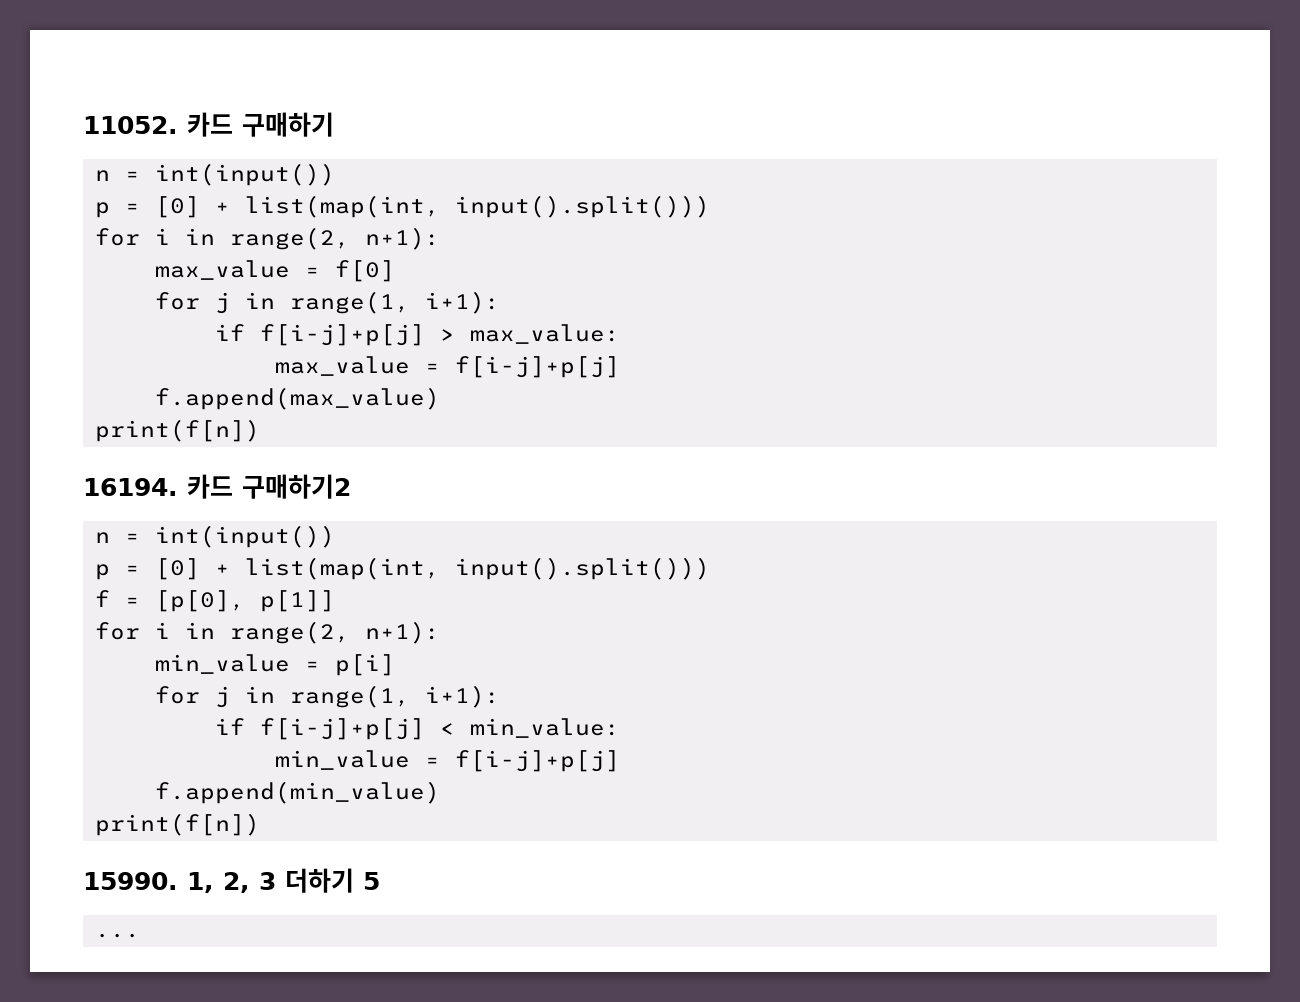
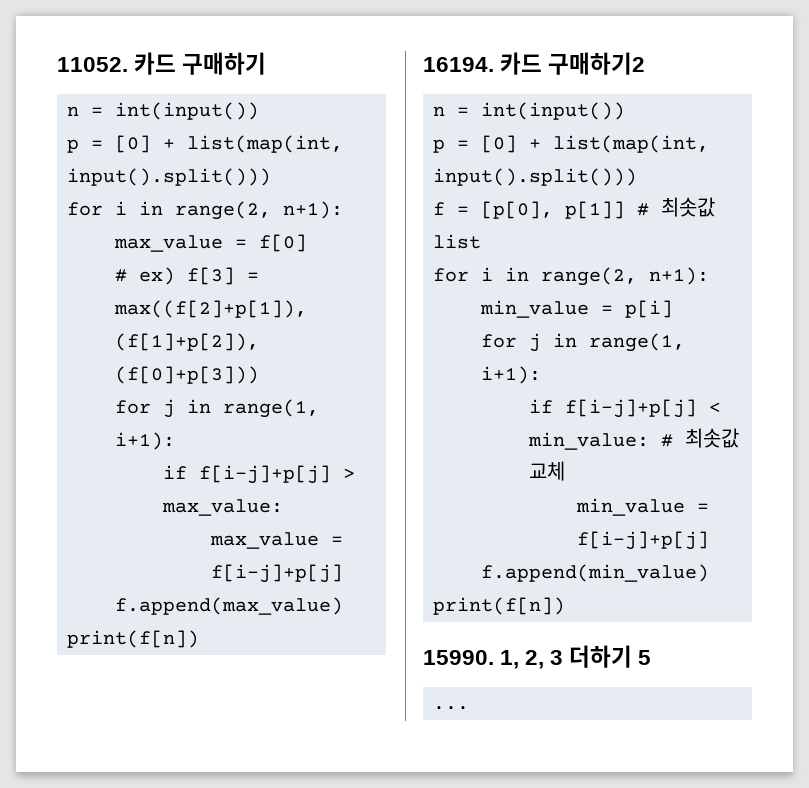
(395, 271) none -> [115,267,260,285] [114,300,308,318] [115,333,260,351] [115,366,260,384] // # ex) f[3] = max((f[2]+p[1]), (f[1]+p[2]), (f[0]+p[3]))
(335, 601) none -> [637,197,716,217] [433,234,482,249] # 최솟값 list
(620, 728) none -> [661,428,740,448] [529,461,566,481] # 최솟값 교체

